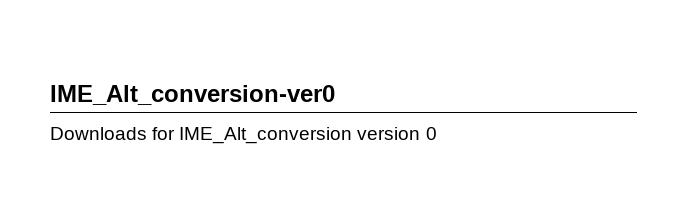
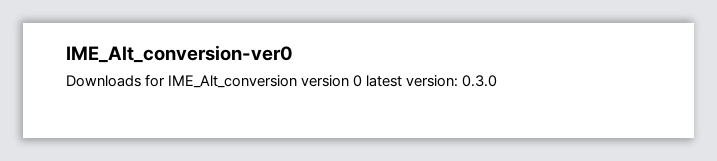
(437, 133) none -> [366,75,498,87] latest version: 0.3.0

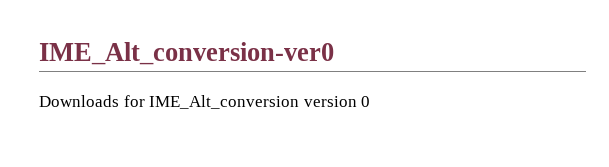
[366,75,498,87] latest version: 0.3.0 -> (371, 101) none

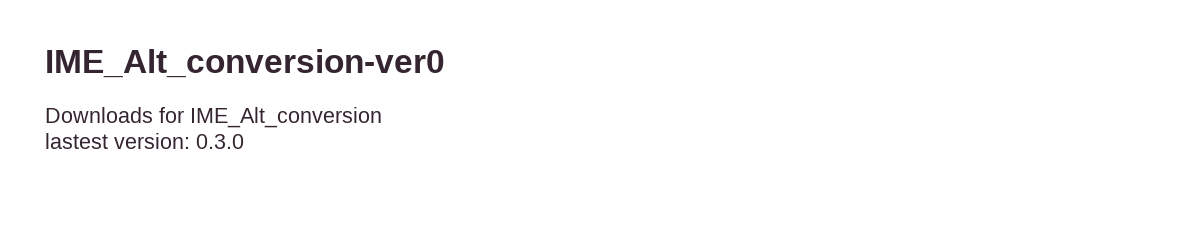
[303,96,371,107] version 0 -> [45,133,244,149] // lastest version: 0.3.0

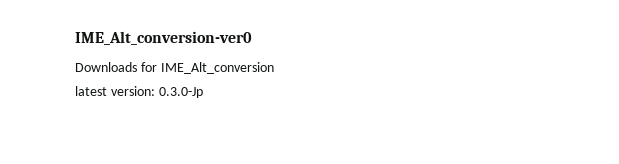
[45,133,244,149] lastest version: 0.3.0 -> [75,86,203,98] latest version: 0.3.0-Jp

